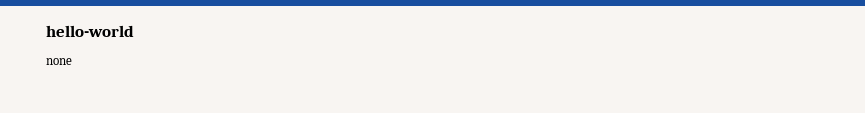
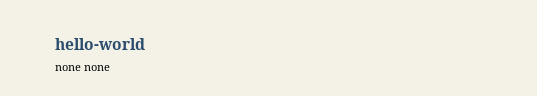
[46,58,72,65] none -> [55,65,110,71] none none

